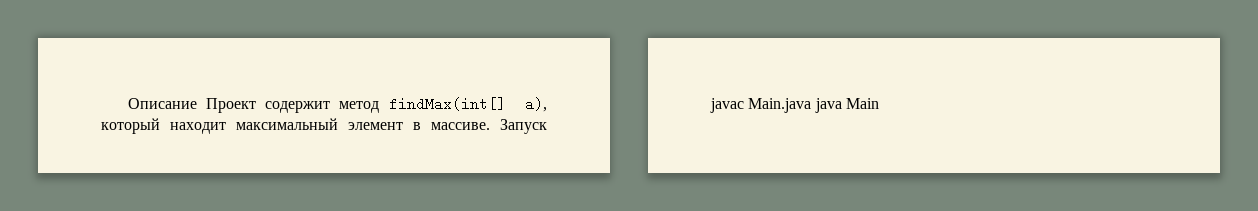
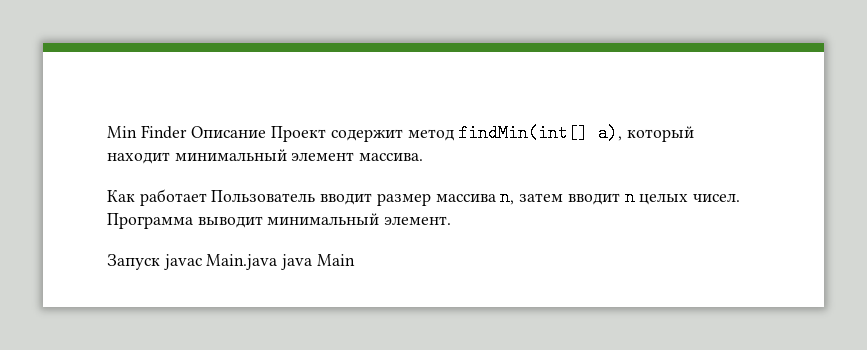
(127, 103) none -> [107,125,187,139] Min Finder
[388,97,506,111] findMax(int[] -> [458,124,589,142] findMin(int[]
[236,118,490,130] максимальный элемент в массиве. -> [174,149,424,161] [107,188,740,206] [107,213,452,229] минимальный элемент массива. // Как работает Пользователь вводит размер массива n, затем вводит n целых чисел. Программа выводит минимальный элемент. //

